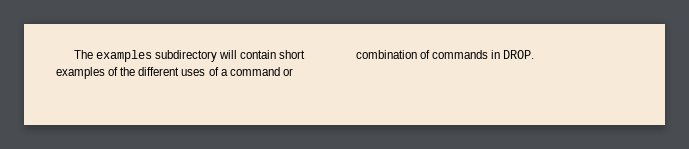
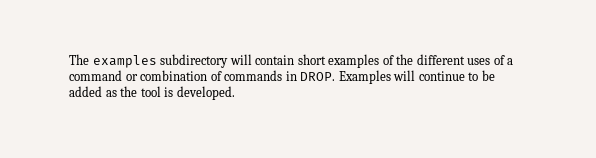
(535, 54) none -> [338,70,495,84] [69,86,235,100] Examples will continue to be added as the tool is developed.

